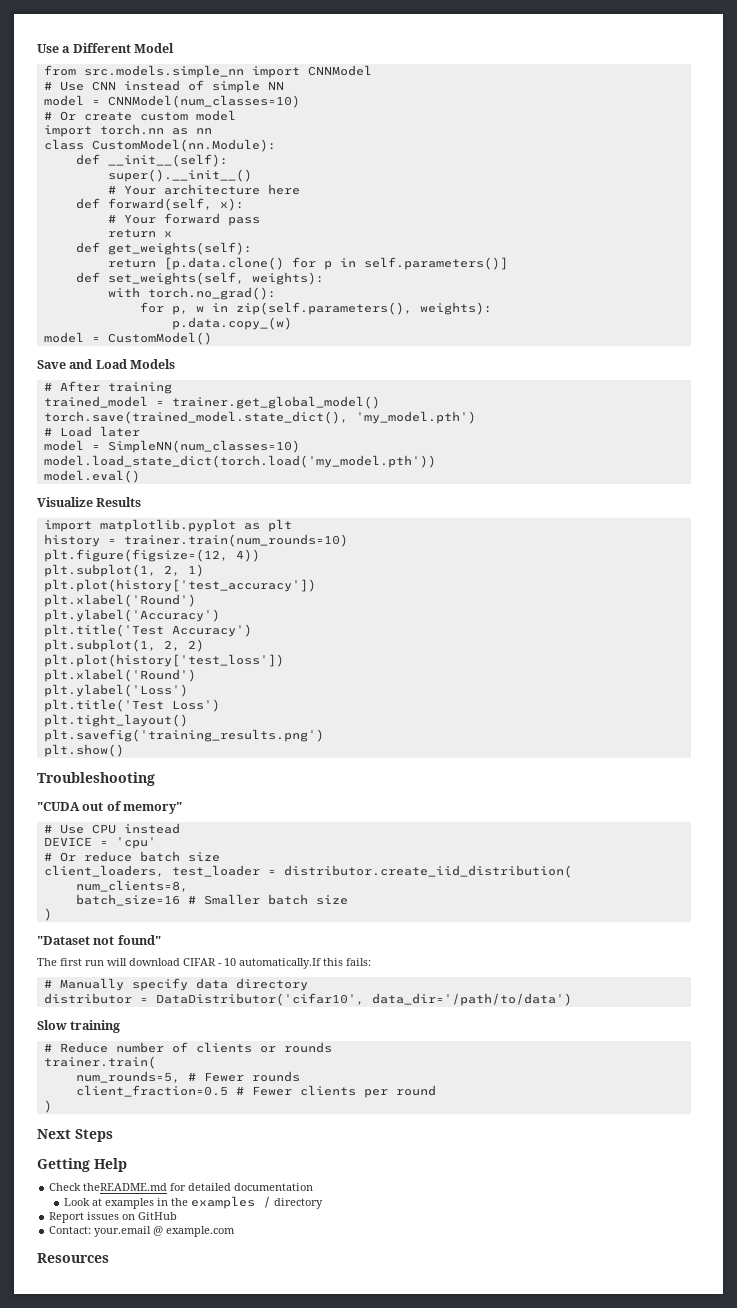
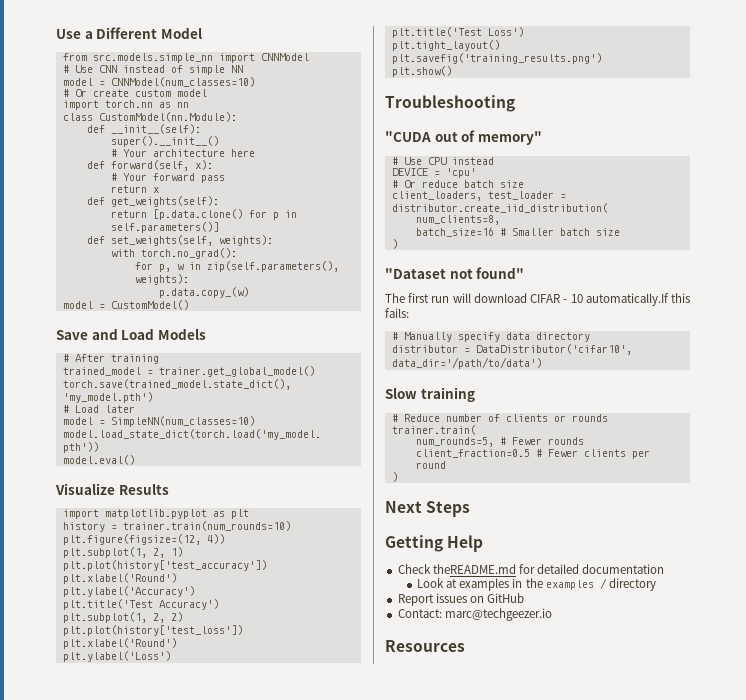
[94,1226,236,1237] your.email @ example.com -> [444,608,552,621] marc@techgeezer.io

